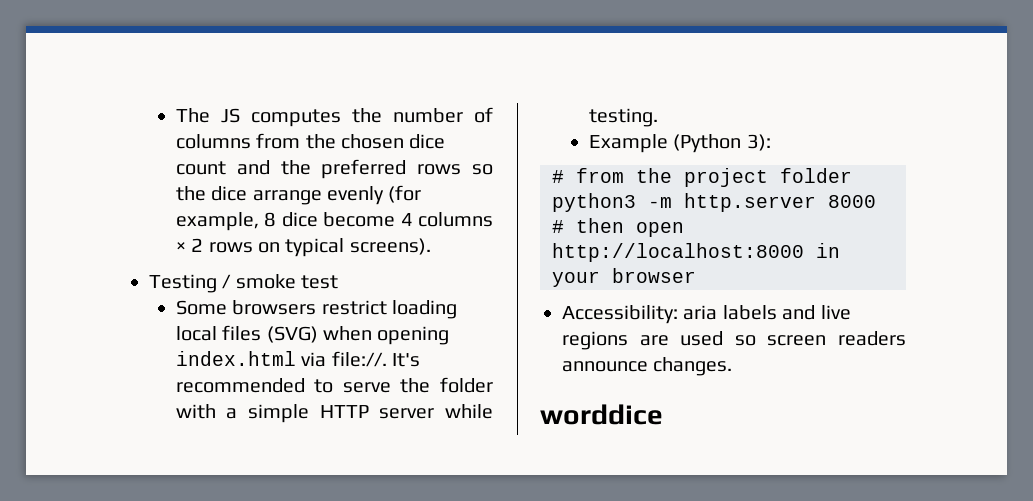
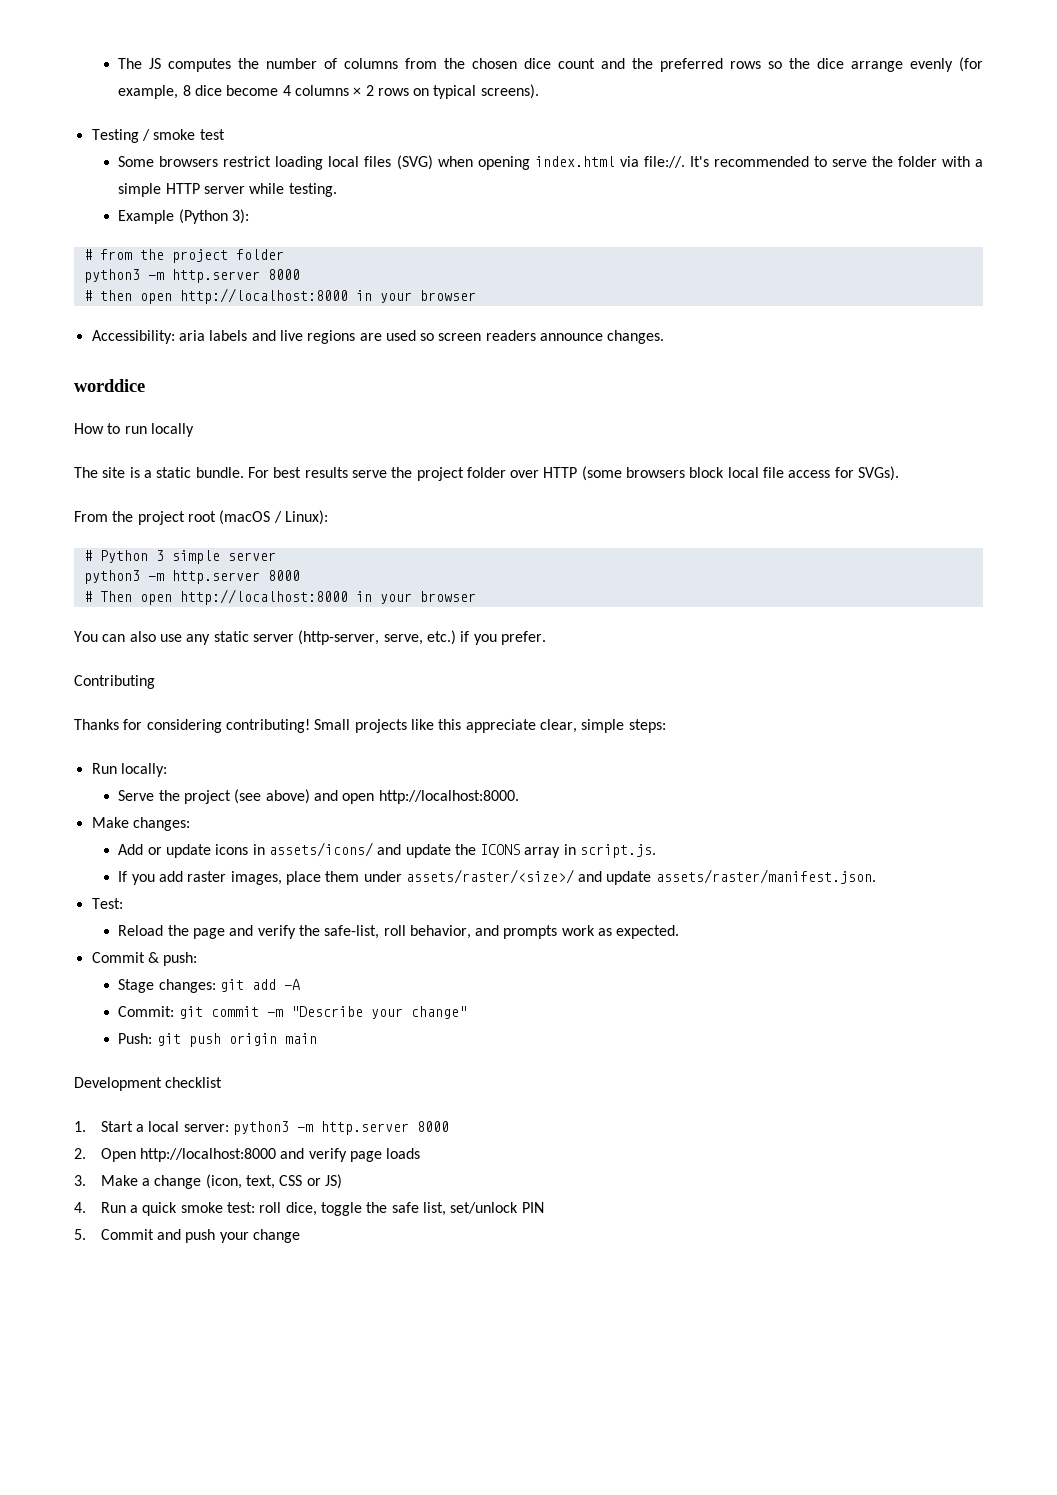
(663, 414) none -> [74,423,194,437] [74,466,900,481] [74,510,328,525] [83,550,276,564] [83,570,300,584] [83,589,476,605] [74,630,546,645] [74,675,155,689] [74,719,666,733] [91,763,167,777] [118,789,519,804] [91,817,190,831] [118,842,657,858] [118,869,876,885] [91,898,123,909] [118,925,680,939] [91,952,198,966] [118,979,300,993] [118,1006,467,1019] [118,1033,317,1047] [74,1077,223,1091] [74,1121,449,1135] [74,1148,421,1162] [74,1174,342,1189] [74,1202,544,1216] [74,1229,300,1243] // How to run locally // The site is a static bundle. For best results serve the project folder over HTTP (some browsers block local file access for SVGs). // From the project root (macOS / Linux): // # Python 3 simple server // python3 -m http.server 8000 // # Then open http://localhost:8000 in your browser // You can also use any static server (http-server, serve, etc.) if you prefer. // Contributing // Thanks for considering contributing! Small projects like this appreciate clear, simple steps: // Run locally: // Serve the project (see above) and open http://localhost:8000. // Make changes: // Add or update icons in assets/icons/ and update the ICONS array in script.js. // If you add raster images, place them under assets/raster/<size>/ and update assets/raster/manifest.json. // Test: // Reload the page and verify the safe-list, roll behavior, and prompts work as expected. // Commit & push: // Stage changes: git add -A // Commit: git commit -m "Describe your change" // Push: git push origin main // Development checklist // 1. Start a local server: python3 -m http.server 8000 // 2. Open http://localhost:8000 and verify page loads // 3. Make a change (icon, text, CSS or JS) // 4. Run a quick smoke test: roll dice, toggle the safe list, set/unlock PIN // 5. Commit and push your change

